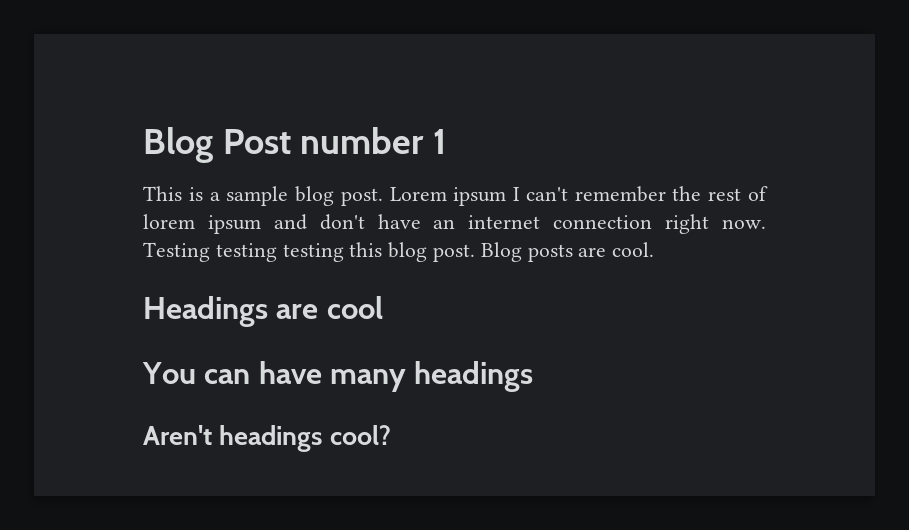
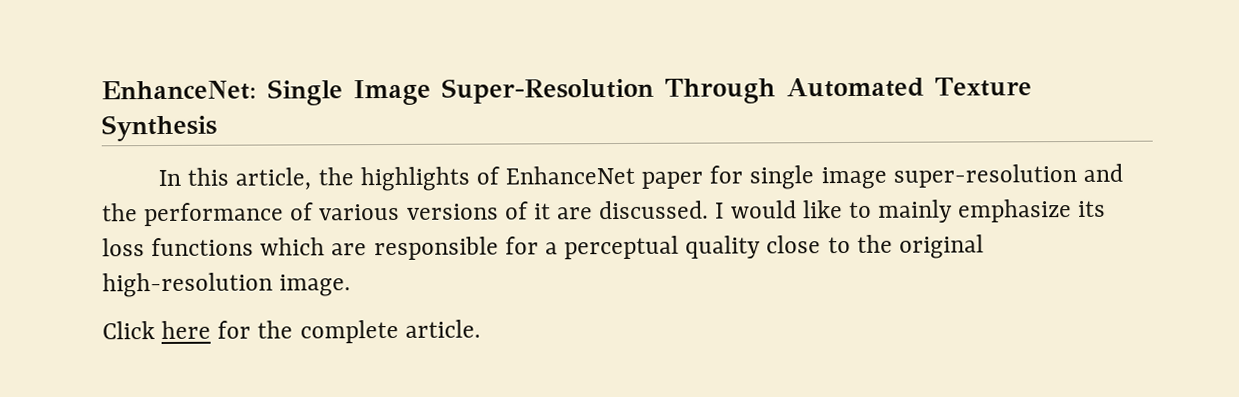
[143,127,447,163] [143,186,768,206] [143,214,767,234] [143,242,655,262] [143,296,383,327] [142,361,534,392] [143,425,391,452] Blog Post number 1 // This is a sample blog post. Lorem ipsum I can't remember the rest of lorem ipsum and don't have an internet connection right now. Testing testing testing this blog post. Blog posts are cool. // Headings are cool // You can have many headings // Aren't headings cool? -> [101,77,1032,106] [101,114,217,142] [158,163,1123,192] [102,199,1107,227] [102,234,984,261] [102,272,352,298] [102,319,481,344] EnhanceNet: Single Image Super-Resolution Through Automated Texture Synthesis // In this article, the highlights of EnhanceNet paper for single image super-resolution and the performance of various versions of it are discussed. I would like to mainly emphasize its loss functions which are responsible for a perceptual quality close to the original high-resolution image. // Click here for the complete article.

